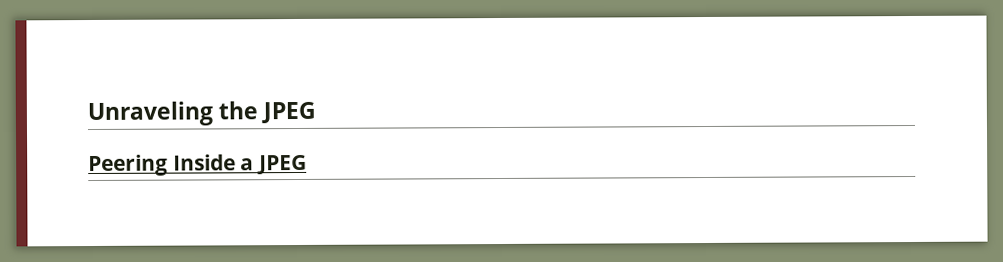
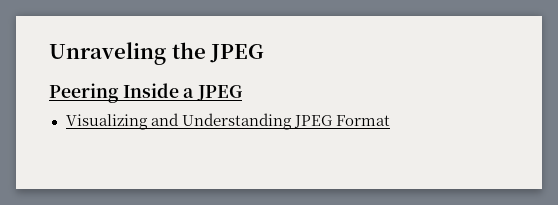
(307, 164) none -> [65,113,390,130] // Visualizing and Understanding JPEG Format

